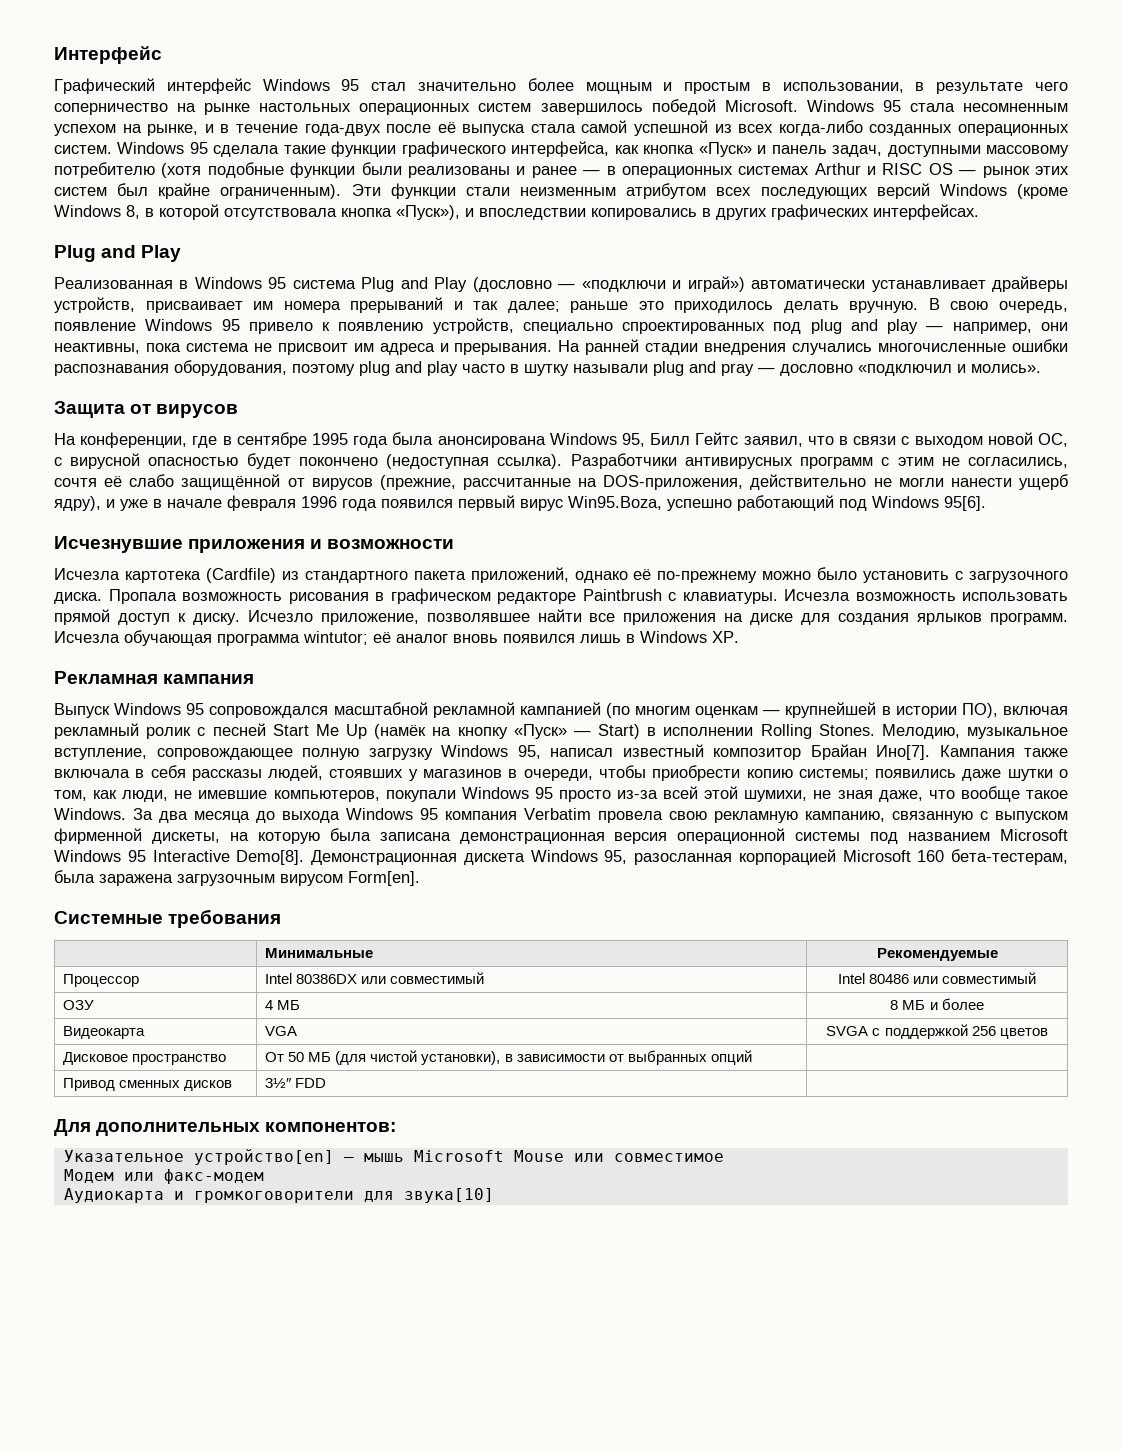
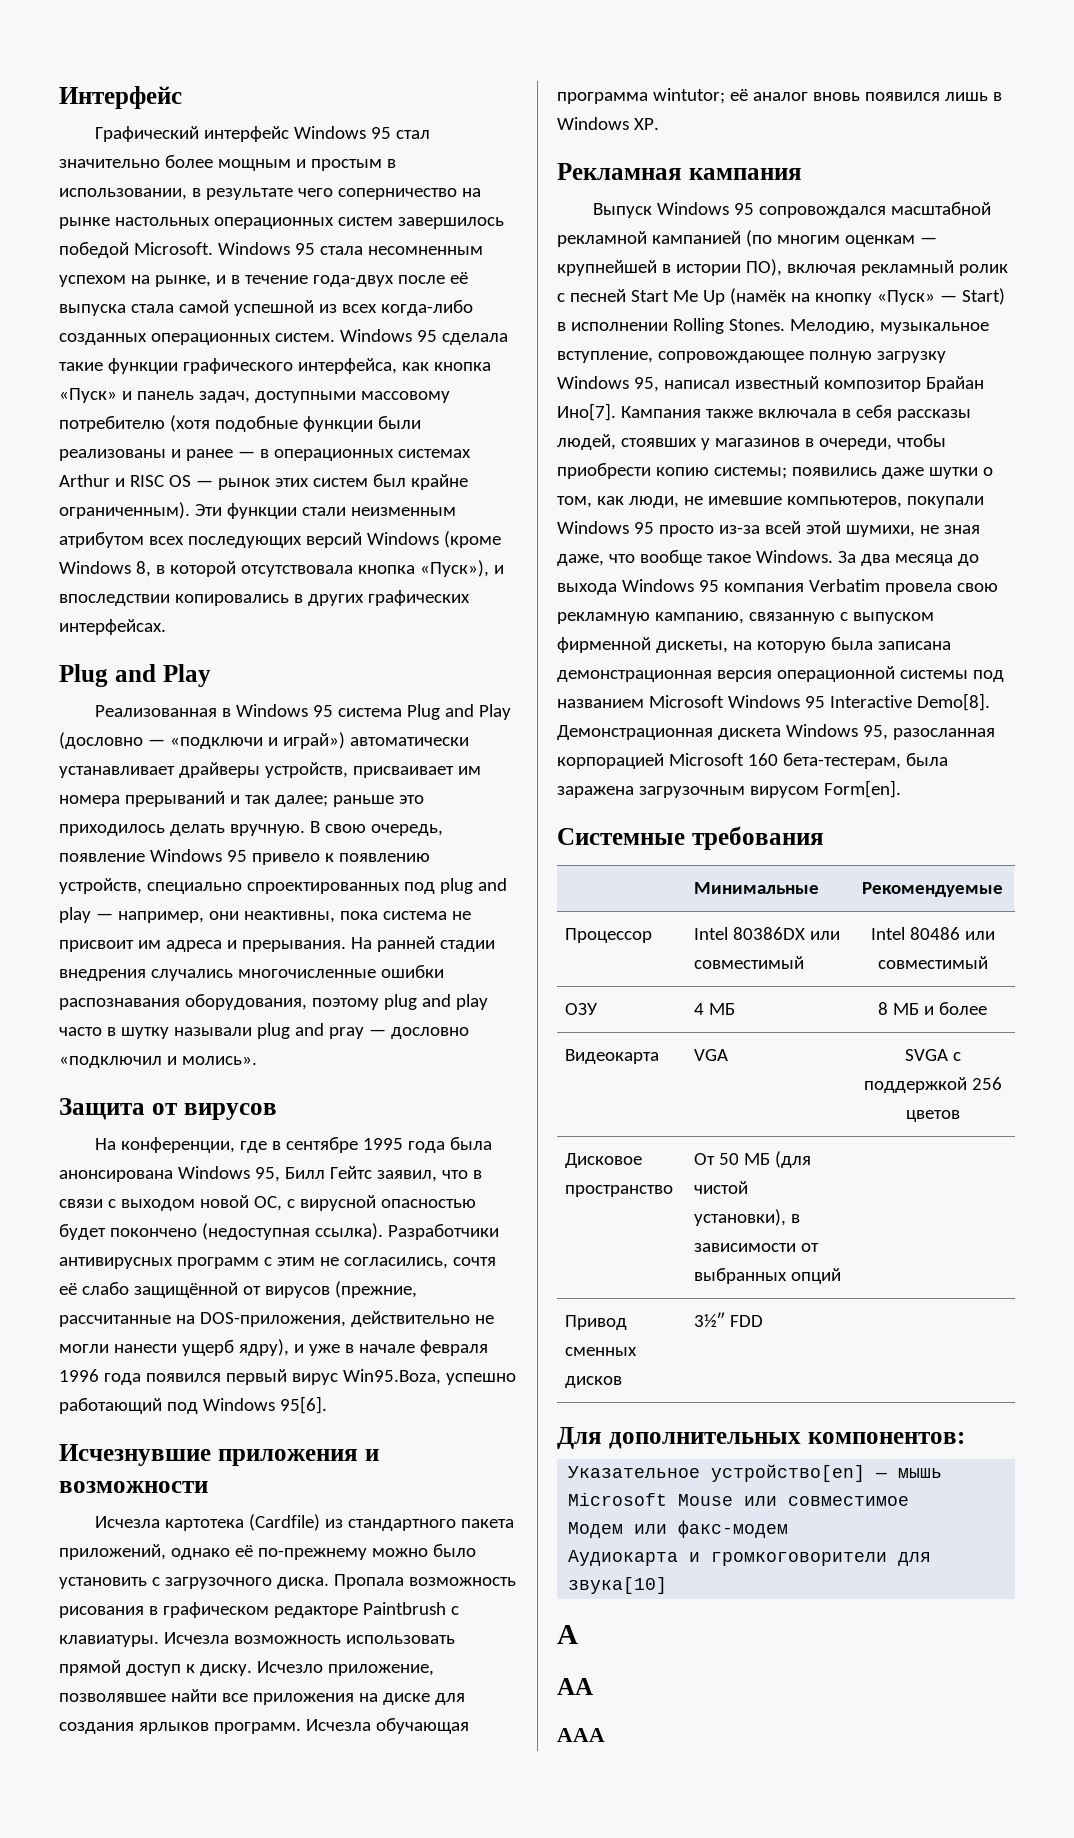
(494, 1195) none -> [557,1625,578,1644] [557,1678,593,1695] [557,1728,605,1742] // A // AA // AAA

